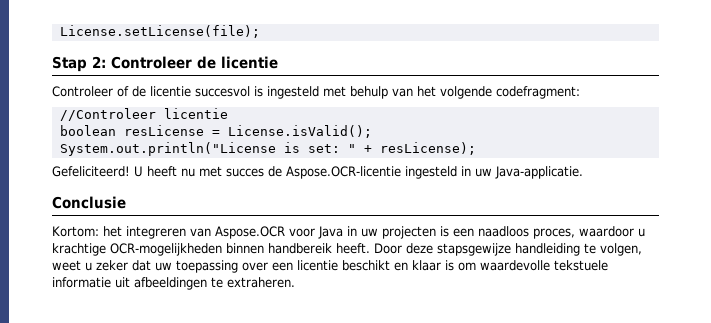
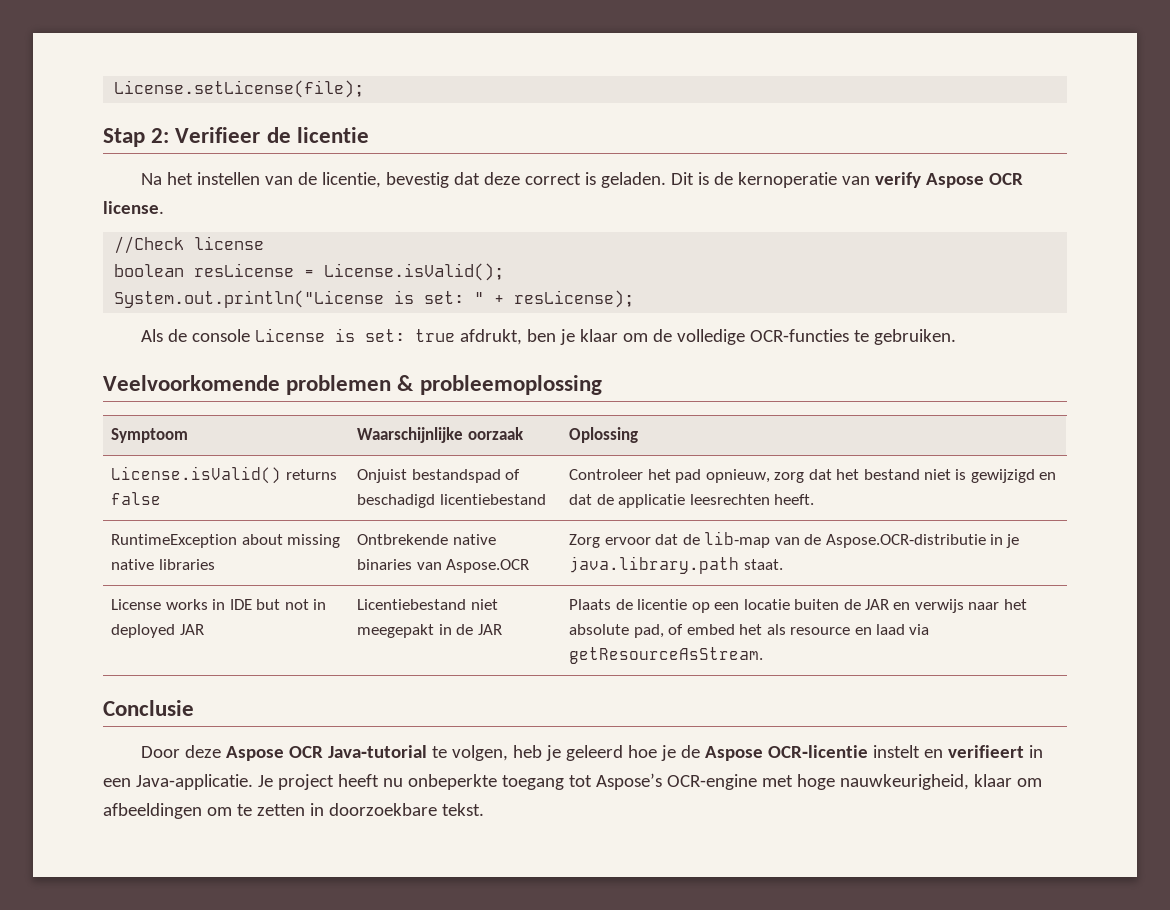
[111,56,192,69] Controleer -> [175,127,261,143] Verifieer
[52,86,580,99] [59,108,228,121] Controleer of de licentie succesvol is ingesteld met behulp van het volgende codefragment: // //Controleer licentie -> [141,172,1024,188] [103,201,164,214] [114,236,265,254] Na het instellen van de licentie, bevestig dat deze correct is geladen. Dit is de kernoperatie van verify Aspose OCR license. // //Check license
[52,166,583,179] [52,196,126,209] [52,226,645,239] [52,243,642,256] [52,260,608,273] [52,277,295,290] Gefeliciteerd! U heeft nu met succes de Aspose.OCR-licentie ingesteld in uw Java-applicatie. // Conclusie // Kortom: het integreren van Aspose.OCR voor Java in uw projecten is een naadloos proces, waardoor u krachtige OCR-mogelijkheden binnen handbereik heeft. Door deze stapsgewijze handleiding te volgen, weet u zeker dat uw toepassing over een licentie beschikt en klaar is om waardevolle tekstuele informatie uit afbeeldingen te extraheren. -> [141,328,957,345] [103,375,602,395] [111,428,189,443] [357,427,524,443] [569,427,639,443] [111,466,337,484] [111,492,162,505] [357,469,521,483] [357,494,546,508] [569,469,1057,483] [569,494,815,508] [111,534,341,548] [111,559,215,570] [357,534,496,545] [357,559,530,573] [569,531,1020,548] [569,556,783,574] [111,599,327,610] [111,624,204,638] [357,599,498,610] [357,624,502,638] [569,599,1027,613] [569,624,930,638] [569,647,764,664] [103,700,194,716] [141,745,1044,761] [103,773,1042,790] [103,803,484,819] Als de console License is set: true afdrukt, ben je klaar om de volledige OCR‑functies te gebruiken. // Veelvoorkomende problemen & probleemoplossing // Symptoom | Waarschijnlijke oorzaak | Oplossing // License.isValid() returns false | Onjuist bestandspad of beschadigd licentiebestand | Controleer het pad opnieuw, zorg dat het bestand niet is gewijzigd en dat de applicatie leesrechten heeft. // RuntimeException about missing native libraries | Ontbrekende native binaries van Aspose.OCR | Zorg ervoor dat de lib‑map van de Aspose.OCR‑distributie in je java.library.path staat. // License works in IDE but not in deployed JAR | Licentiebestand niet meegepakt in de JAR | Plaats de licentie op een locatie buiten de JAR en verwijs naar het absolute pad, of embed het als resource en laad via getResourceAsStream. // Conclusie // Door deze Aspose OCR Java‑tutorial te volgen, heb je geleerd hoe je de Aspose OCR‑licentie instelt en verifieert in een Java‑applicatie. Je project heeft nu onbeperkte toegang tot Aspose’s OCR‑engine met hoge nauwkeurigheid, klaar om afbeeldingen om te zetten in doorzoekbare tekst.

